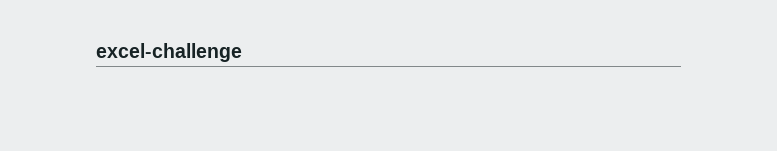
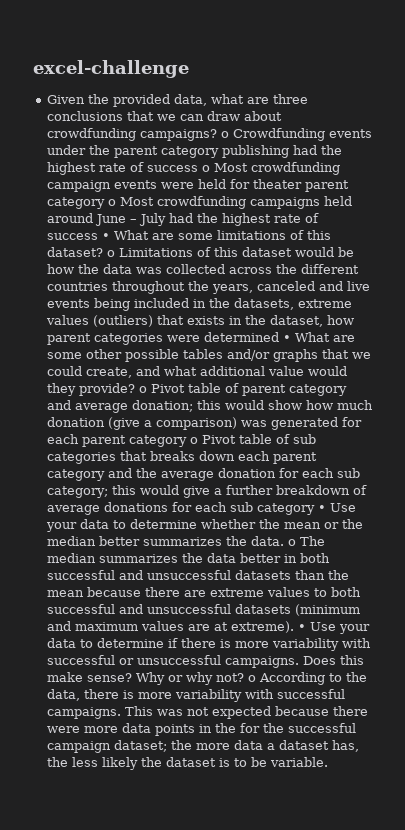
(242, 52) none -> [46,94,308,107] [46,111,282,121] [46,128,372,141] [46,145,342,158] [46,162,340,175] [46,179,349,192] [46,196,352,209] [46,213,319,226] [46,230,331,240] [46,247,354,257] [46,264,359,274] [46,281,370,294] [46,298,352,311] [45,315,354,327] [46,332,355,345] [46,349,371,362] [46,366,347,378] [46,383,347,396] [46,400,373,413] [46,417,362,430] [46,434,316,447] [46,451,317,464] [46,468,360,481] [46,485,367,498] [46,502,356,515] [45,519,363,532] [46,536,325,546] [46,553,330,563] [46,570,349,580] [46,587,361,597] [46,604,360,616] [46,621,370,634] [46,638,371,651] [46,655,364,668] [46,672,367,685] [46,689,345,702] [46,706,368,719] [46,723,356,736] [46,740,359,753] [46,757,328,770] // Given the provided data, what are three conclusions that we can draw about crowdfunding campaigns? o Crowdfunding events under the parent category publishing had the highest rate of success o Most crowdfunding campaign events were held for theater parent category o Most crowdfunding campaigns held around June – July had the highest rate of success • What are some limitations of this dataset? o Limitations of this dataset would be how the data was collected across the different countries throughout the years, canceled and live events being included in the datasets, extreme values (outliers) that exists in the dataset, how parent categories were determined • What are some other possible tables and/or graphs that we could create, and what additional value would they provide? o Pivot table of parent category and average donation; this would show how much donation (give a comparison) was generated for each parent category o Pivot table of sub categories that breaks down each parent category and the average donation for each sub category; this would give a further breakdown of average donations for each sub category • Use your data to determine whether the mean or the median better summarizes the data. o The median summarizes the data better in both successful and unsuccessful datasets than the mean because there are extreme values to both successful and unsuccessful datasets (minimum and maximum values are at extreme). • Use your data to determine if there is more variability with successful or unsuccessful campaigns. Does this make sense? Why or why not? o According to the data, there is more variability with successful campaigns. This was not expected because there were more data points in the for the successful campaign dataset; the more data a dataset has, the less likely the dataset is to be variable.

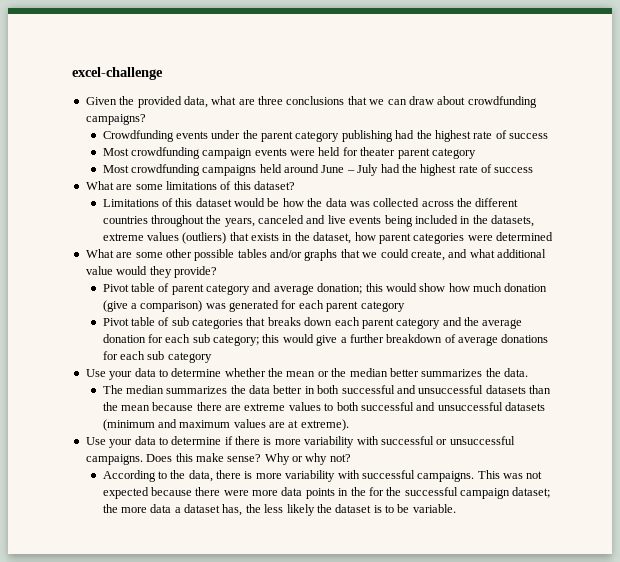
[220,131,229,138] o -> (146, 119) //
[201,165,210,172] o -> (549, 136) //
[107,199,116,206] o -> (476, 153) //
[101,233,110,240] • -> (534, 170) //
[106,250,115,257] o -> (295, 185) //
[282,335,291,342] • -> (554, 236) //
[138,386,147,393] o -> (217, 272) //
[189,437,198,444] o -> (405, 306) //
[317,505,326,512] • -> (212, 357) //
[287,539,296,546] o -> (528, 372) //
[297,624,306,631] • -> (349, 425) //
[247,675,256,682] o -> (351, 458) //

